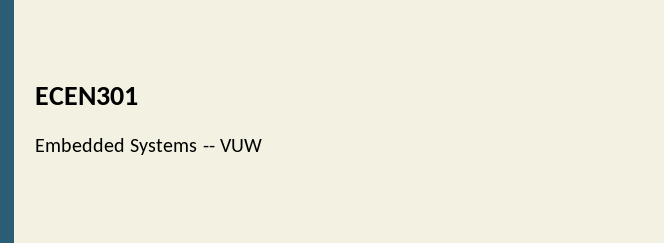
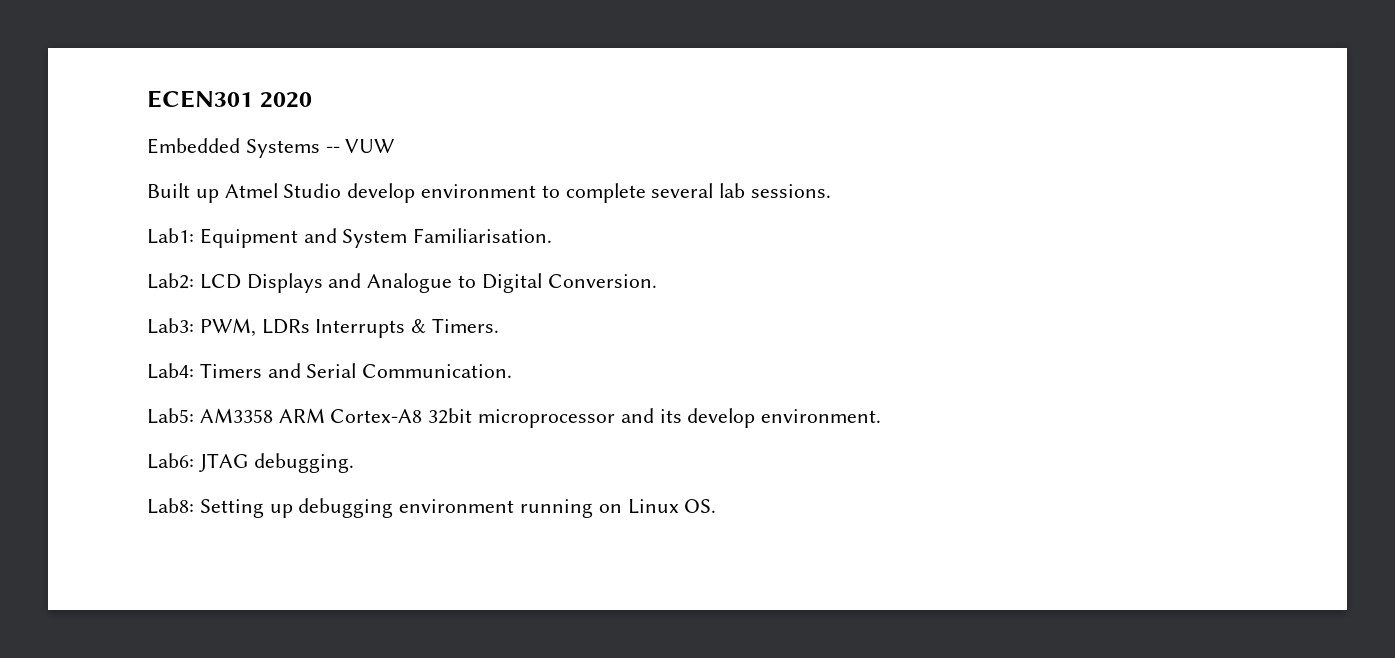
(138, 96) none -> [259,92,312,108] 2020
(263, 145) none -> [147,183,832,203] [147,228,553,248] [147,273,657,293] [147,318,500,338] [147,363,513,379] [147,408,882,428] [147,453,354,473] [147,498,717,518] // Built up Atmel Studio develop environment to complete several lab sessions. // Lab1: Equipment and System Familiarisation. // Lab2: LCD Displays and Analogue to Digital Conversion. // Lab3: PWM, LDRs Interrupts & Timers. // Lab4: Timers and Serial Communication. // Lab5: AM3358 ARM Cortex-A8 32bit microprocessor and its develop environment. // Lab6: JTAG debugging. // Lab8: Setting up debugging environment running on Linux OS.

